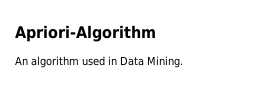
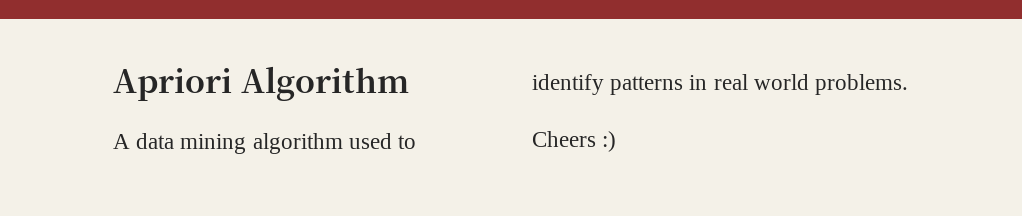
[15,25,156,42] [15,56,183,68] Apriori-Algorithm // An algorithm used in Data Mining. -> [113,66,409,101] [113,133,417,154] [532,74,909,95] [532,131,617,152] Apriori Algorithm // A data mining algorithm used to identify patterns in real world problems. // Cheers :)

